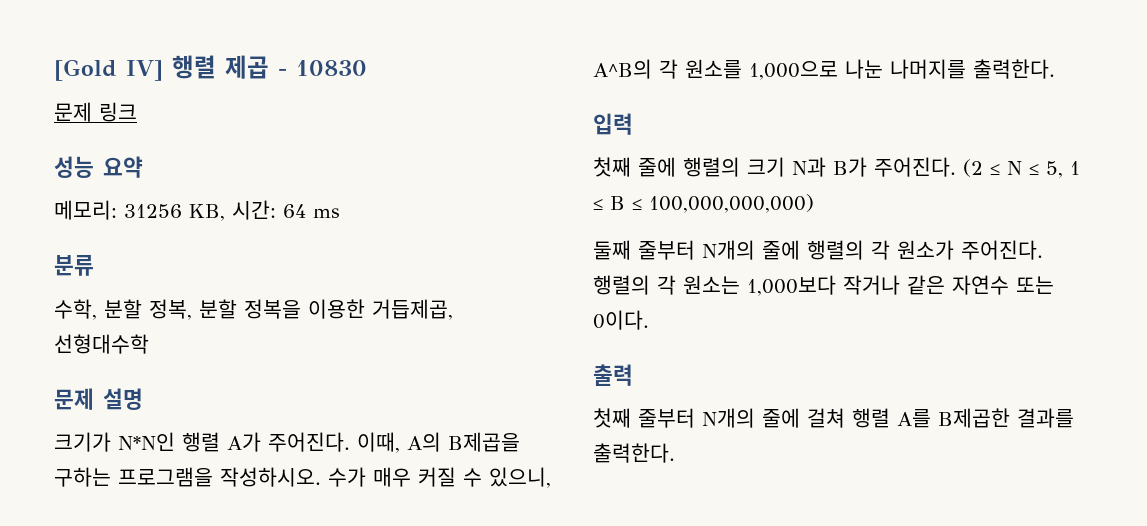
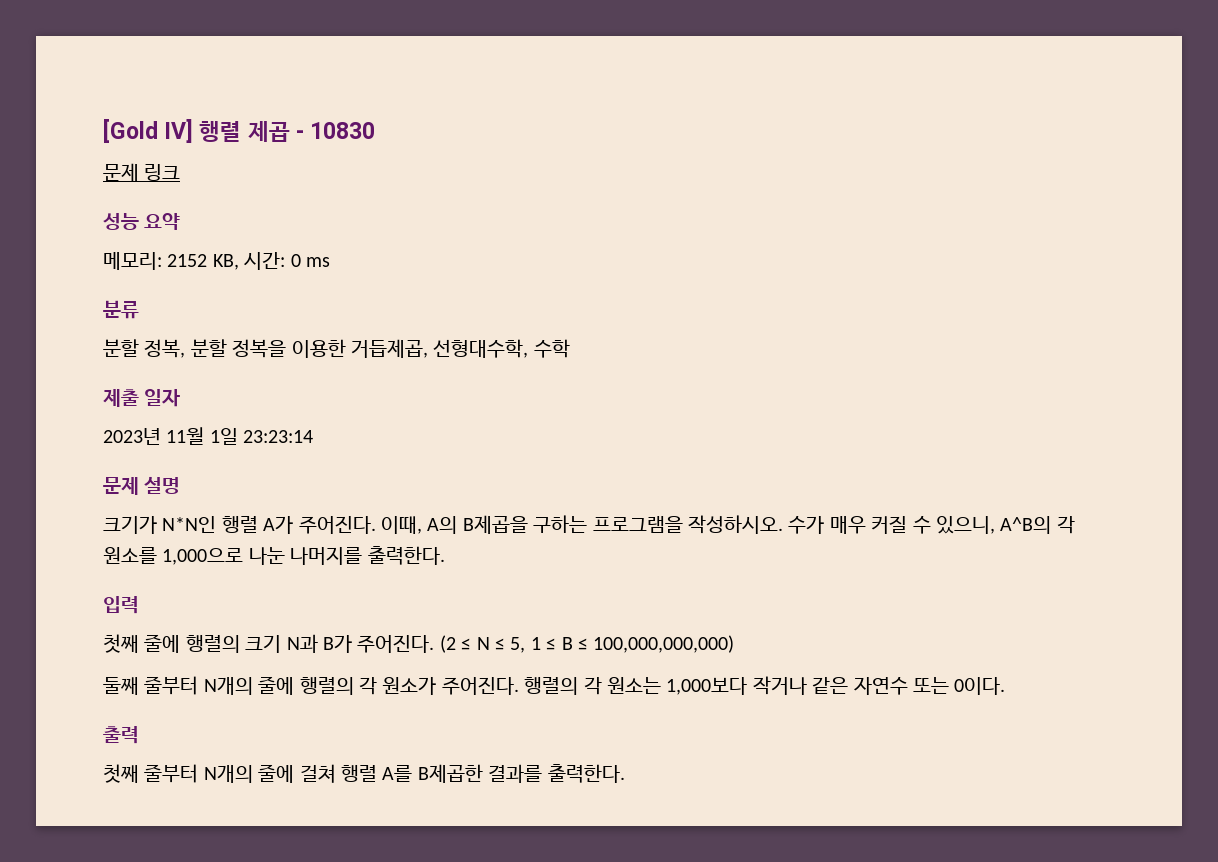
[124,204,182,218] 31256 -> [167,254,208,267] 2152
[283,204,306,218] 64 -> [290,254,301,267] 0
[54,299,97,320] 수학, -> (139, 309) none
[54,334,149,354] 선형대수학 -> [433,339,570,358] [103,389,181,407] [103,427,314,445] 선형대수학, 수학 // 제출 일자 // 2023년 11월 1일 23:23:14

